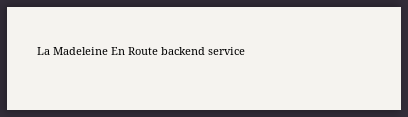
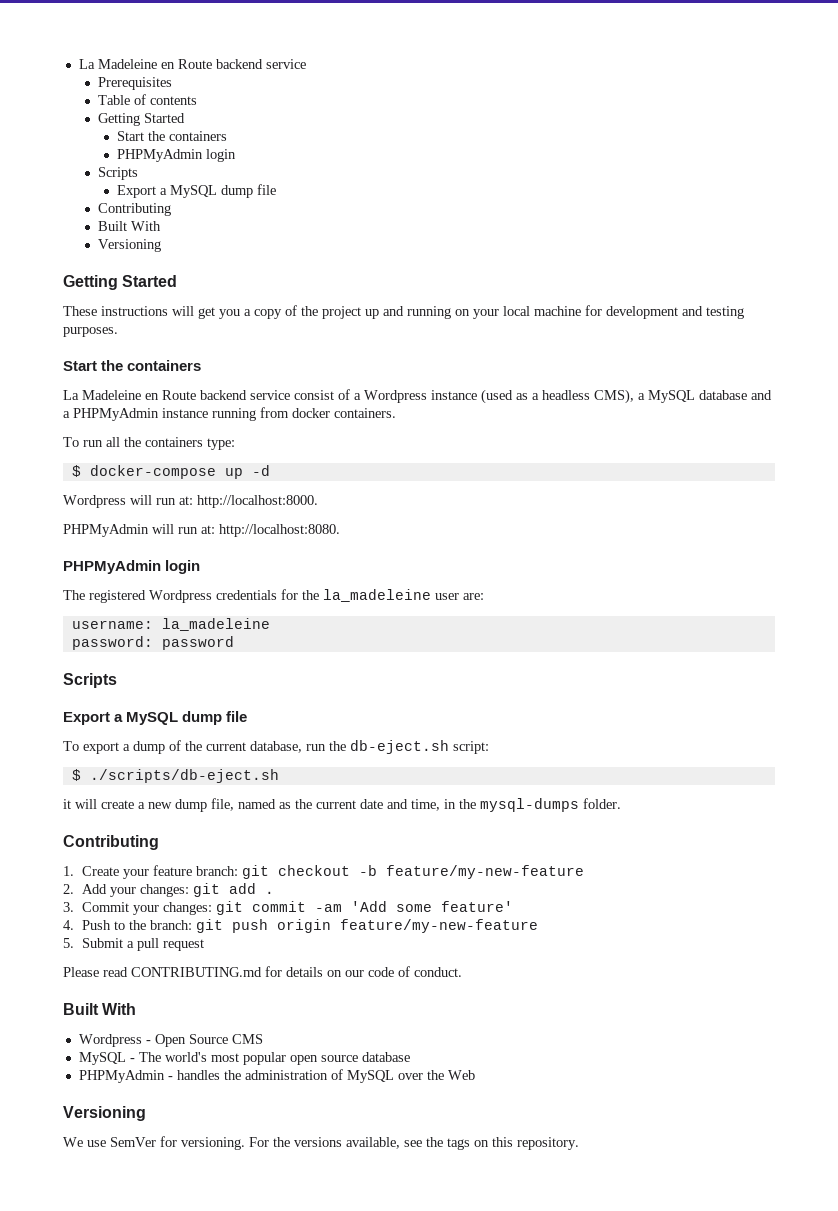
[37,47,245,55] La Madeleine En Route backend service -> [78,59,306,69] [97,77,172,90] [97,94,197,105] [97,113,185,126] [116,131,227,141] [116,149,236,162] [97,167,138,180] [116,184,276,198] [97,203,171,216] [97,221,161,231] [97,239,161,252] [63,275,178,290] [63,305,744,319] [63,327,118,337] [63,360,202,371] [63,389,772,404] [63,407,396,421] [63,437,235,450] [71,465,270,479] [63,495,318,508] [63,524,340,537] [63,560,201,574] [63,589,484,603] [71,618,270,631] [71,636,234,650] [63,673,117,688] [63,711,248,725] [63,740,489,754] [71,769,279,783] [63,798,621,812] [63,835,159,850] [63,865,584,879] [63,883,274,897] [63,901,513,915] [63,919,538,933] [63,938,204,951] [63,966,462,977] [63,1003,137,1015] [78,1034,263,1047] [78,1052,410,1065] [78,1069,475,1083] [63,1106,146,1121] [63,1136,579,1150] La Madeleine en Route backend service // Prerequisites // Table of contents // Getting Started // Start the containers // PHPMyAdmin login // Scripts // Export a MySQL dump file // Contributing // Built With // Versioning // Getting Started // These instructions will get you a copy of the project up and running on your local machine for development and testing purposes. // Start the containers // La Madeleine en Route backend service consist of a Wordpress instance (used as a headless CMS), a MySQL database and a PHPMyAdmin instance running from docker containers. // To run all the containers type: // $ docker-compose up -d // Wordpress will run at: http://localhost:8000. // PHPMyAdmin will run at: http://localhost:8080. // PHPMyAdmin login // The registered Wordpress credentials for the la_madeleine user are: // username: la_madeleine // password: password // Scripts // Export a MySQL dump file // To export a dump of the current database, run the db-eject.sh script: // $ ./scripts/db-eject.sh // it will create a new dump file, named as the current date and time, in the mysql-dumps folder. // Contributing // 1. Create your feature branch: git checkout -b feature/my-new-feature // 2. Add your changes: git add . // 3. Commit your changes: git commit -am 'Add some feature' // 4. Push to the branch: git push origin feature/my-new-feature // 5. Submit a pull request // Please read CONTRIBUTING.md for details on our code of conduct. // Built With // Wordpress - Open Source CMS // MySQL - The world's most popular open source database // PHPMyAdmin - handles the administration of MySQL over the Web // Versioning // We use SemVer for versioning. For the versions available, see the tags on this repository.

